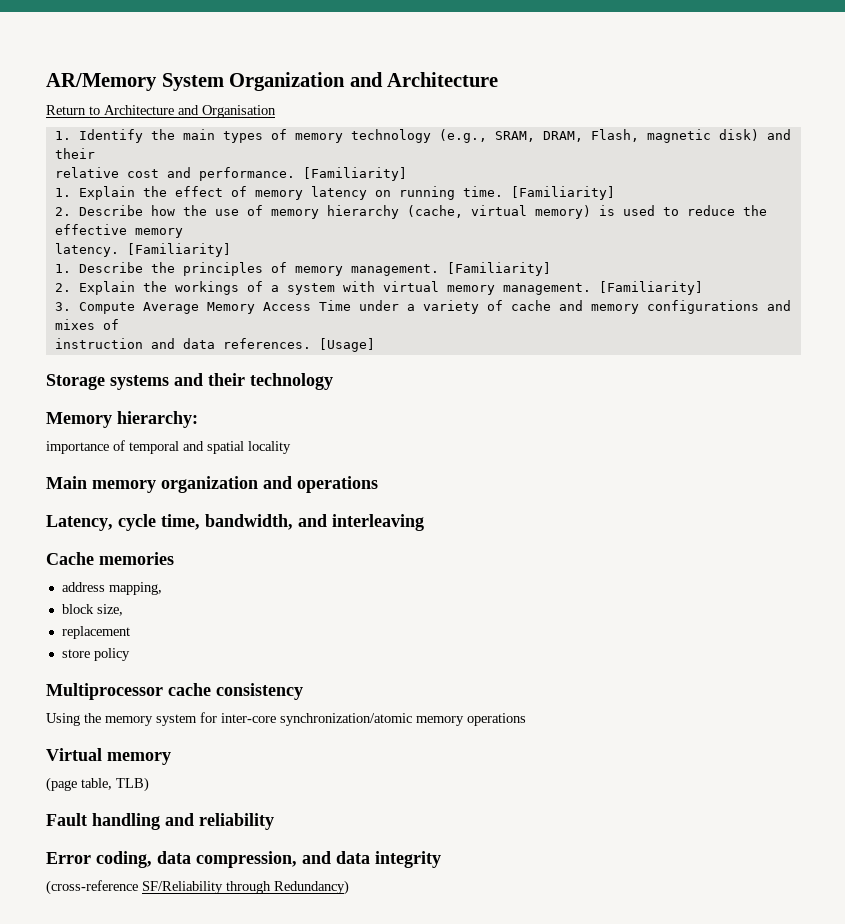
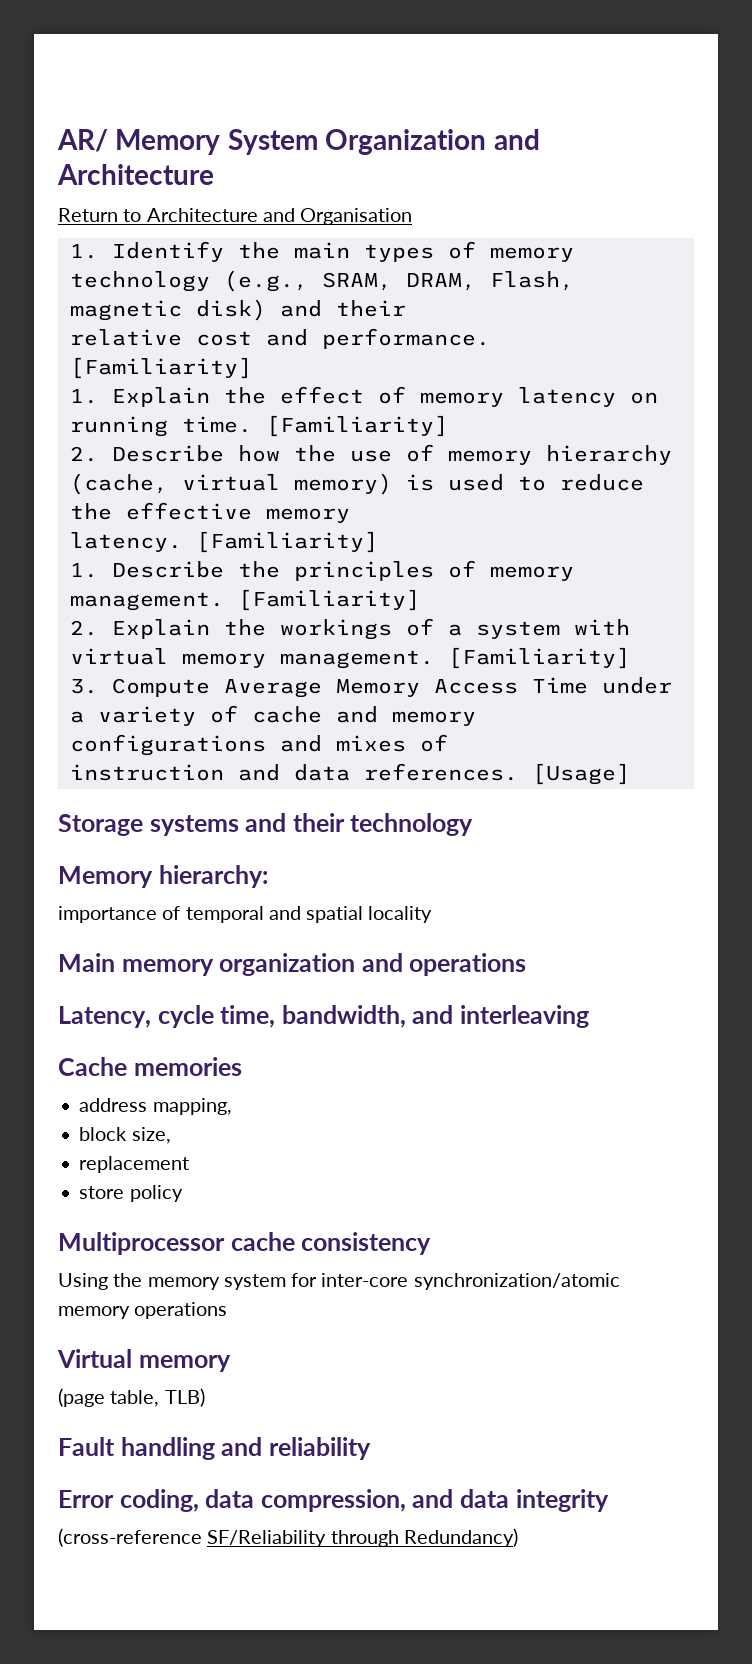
[46,73,157,91] AR/Memory -> [57,129,221,155] AR/ Memory

